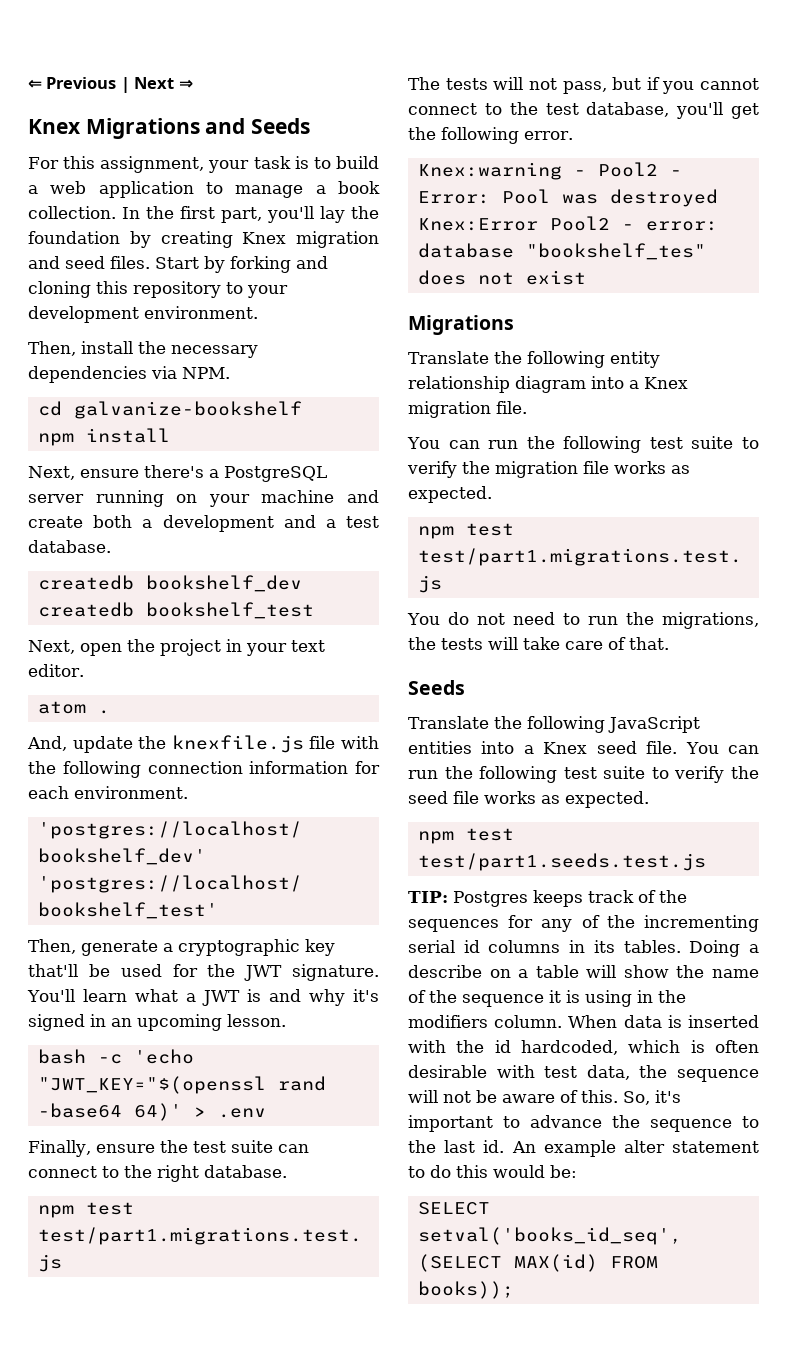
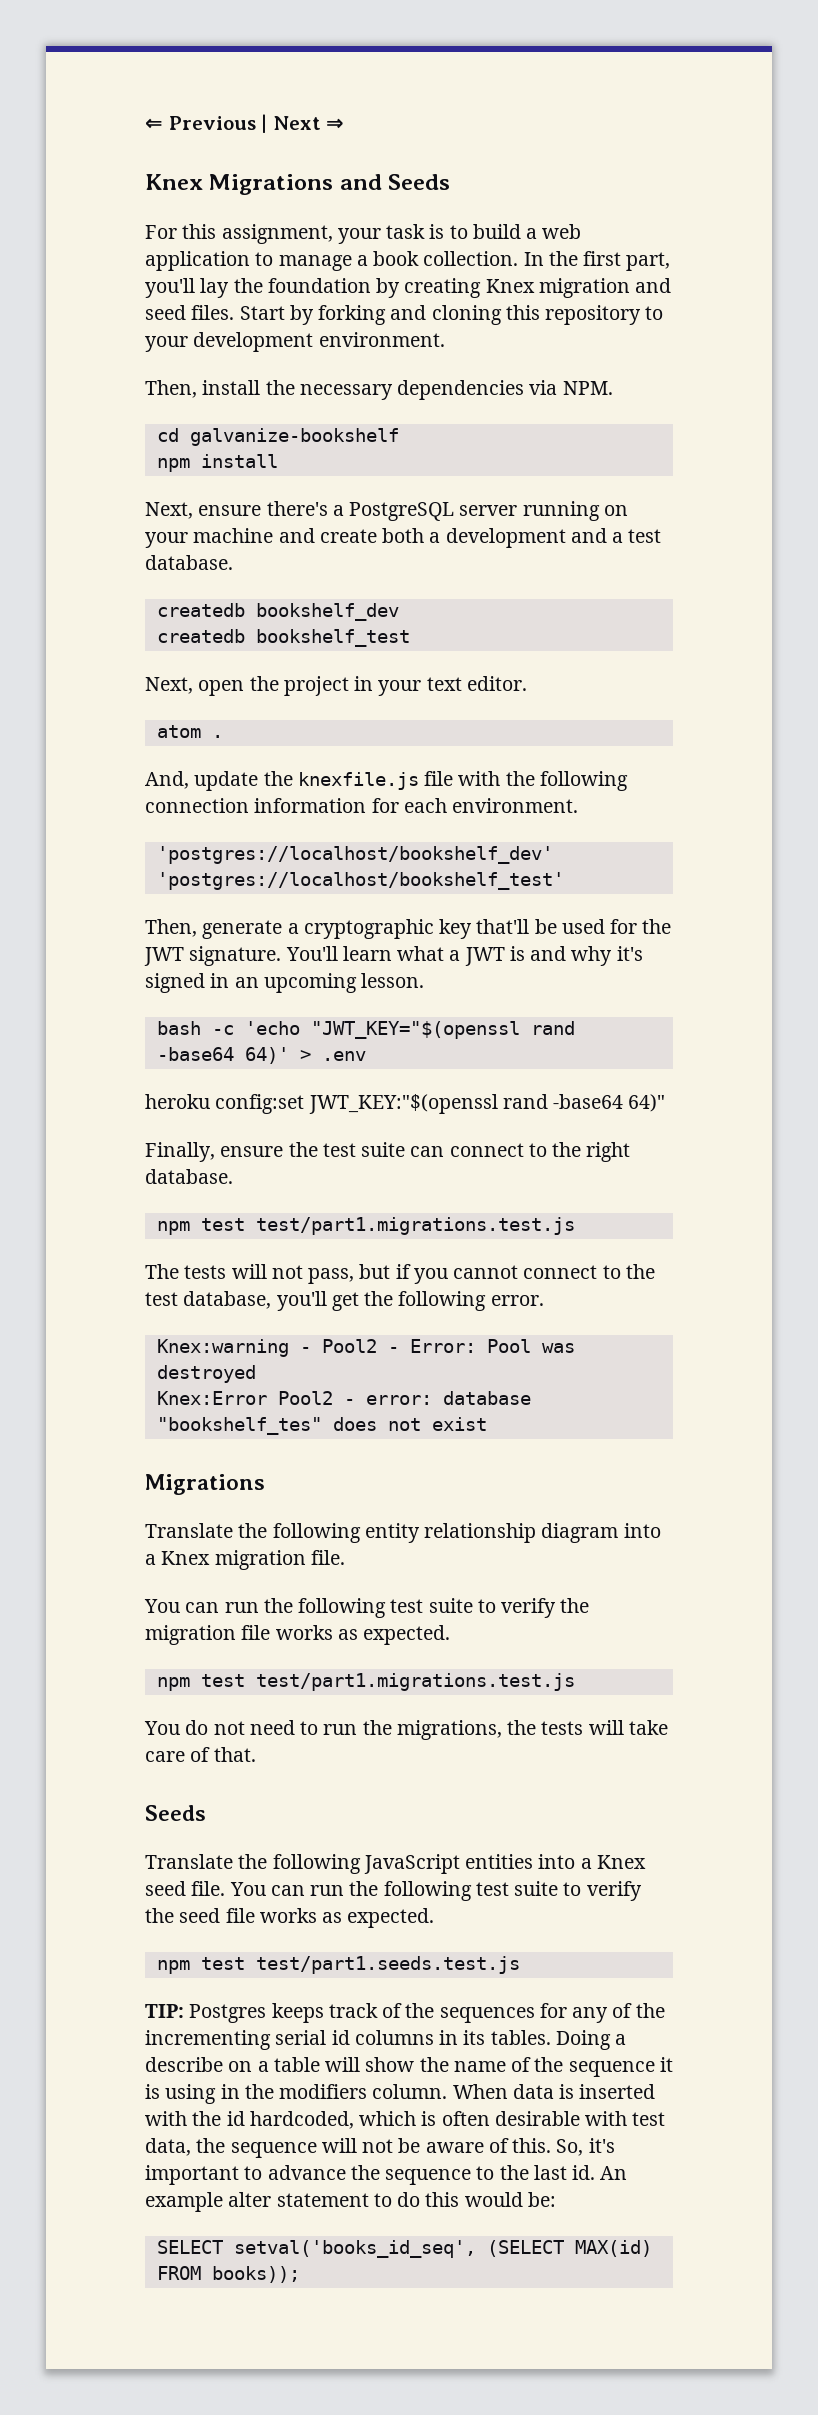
(266, 1113) none -> [145,1094,666,1114] // heroku config:set JWT_KEY:"$(openssl rand -base64 64)"

